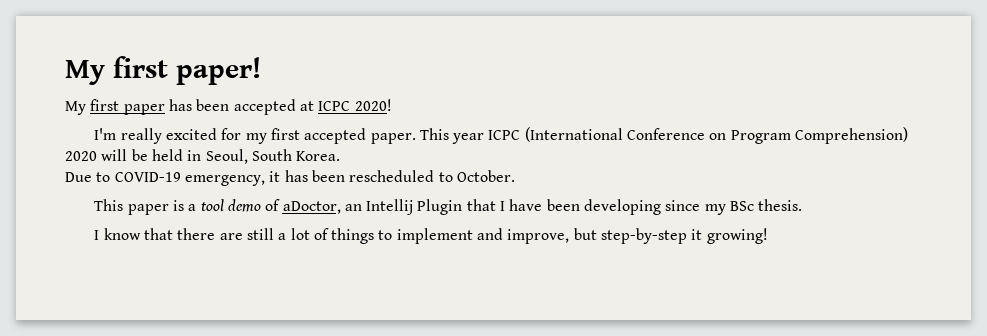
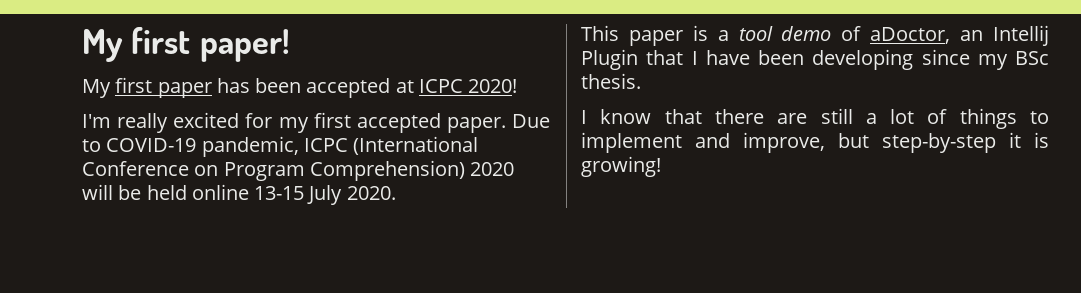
[419,128,485,144] This year -> [512,114,550,128] [82,136,299,157] Due to COVID-19 pandemic,
[187,149,341,164] [65,170,515,186] in Seoul, South Korea. // Due to COVID-19 emergency, it has been rescheduled to October. -> [191,184,396,205] online 13-15 July 2020.
(703, 234) none -> [1034,132,1049,148] is

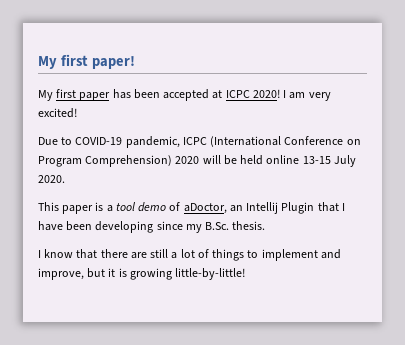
[82,112,506,133] // I'm really excited for my first accepted paper. -> [283,90,331,101] [38,108,77,118] I am very excited! //
[1015,51,1049,65] BSc -> [205,222,230,230] B.Sc.
[882,133,996,153] step-by-step -> (106, 273) none
[581,156,661,177] growing! -> [129,268,246,280] growing little-by-little!

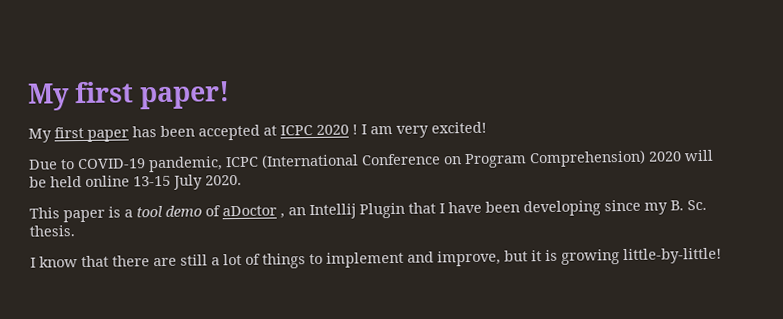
[252,89,280,98] 2020! -> [316,124,358,135] 2020 !
[183,203,227,214] aDoctor, -> [222,205,285,219] aDoctor ,
[205,222,230,230] B.Sc. -> [670,199,707,211] B. Sc.

